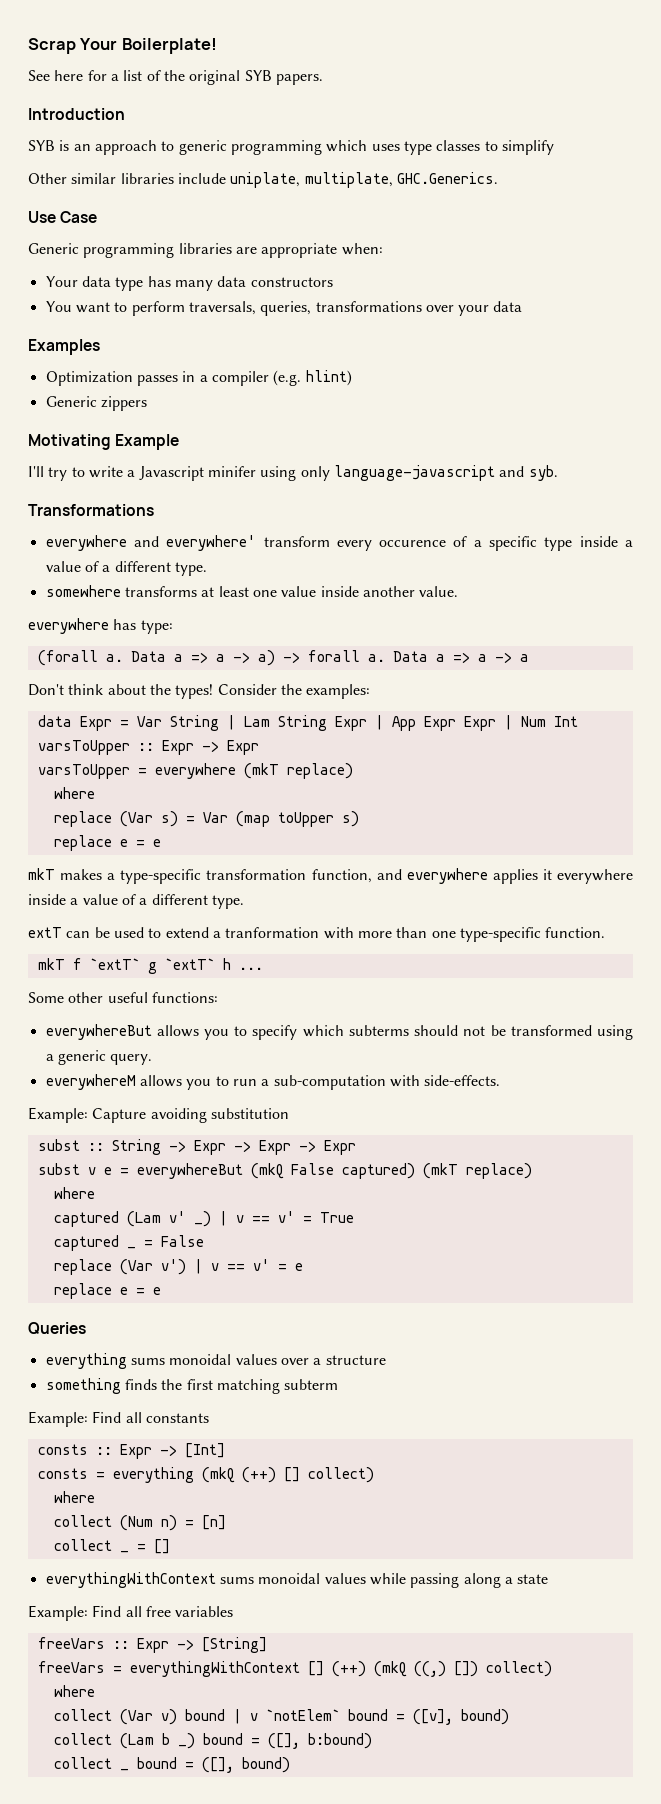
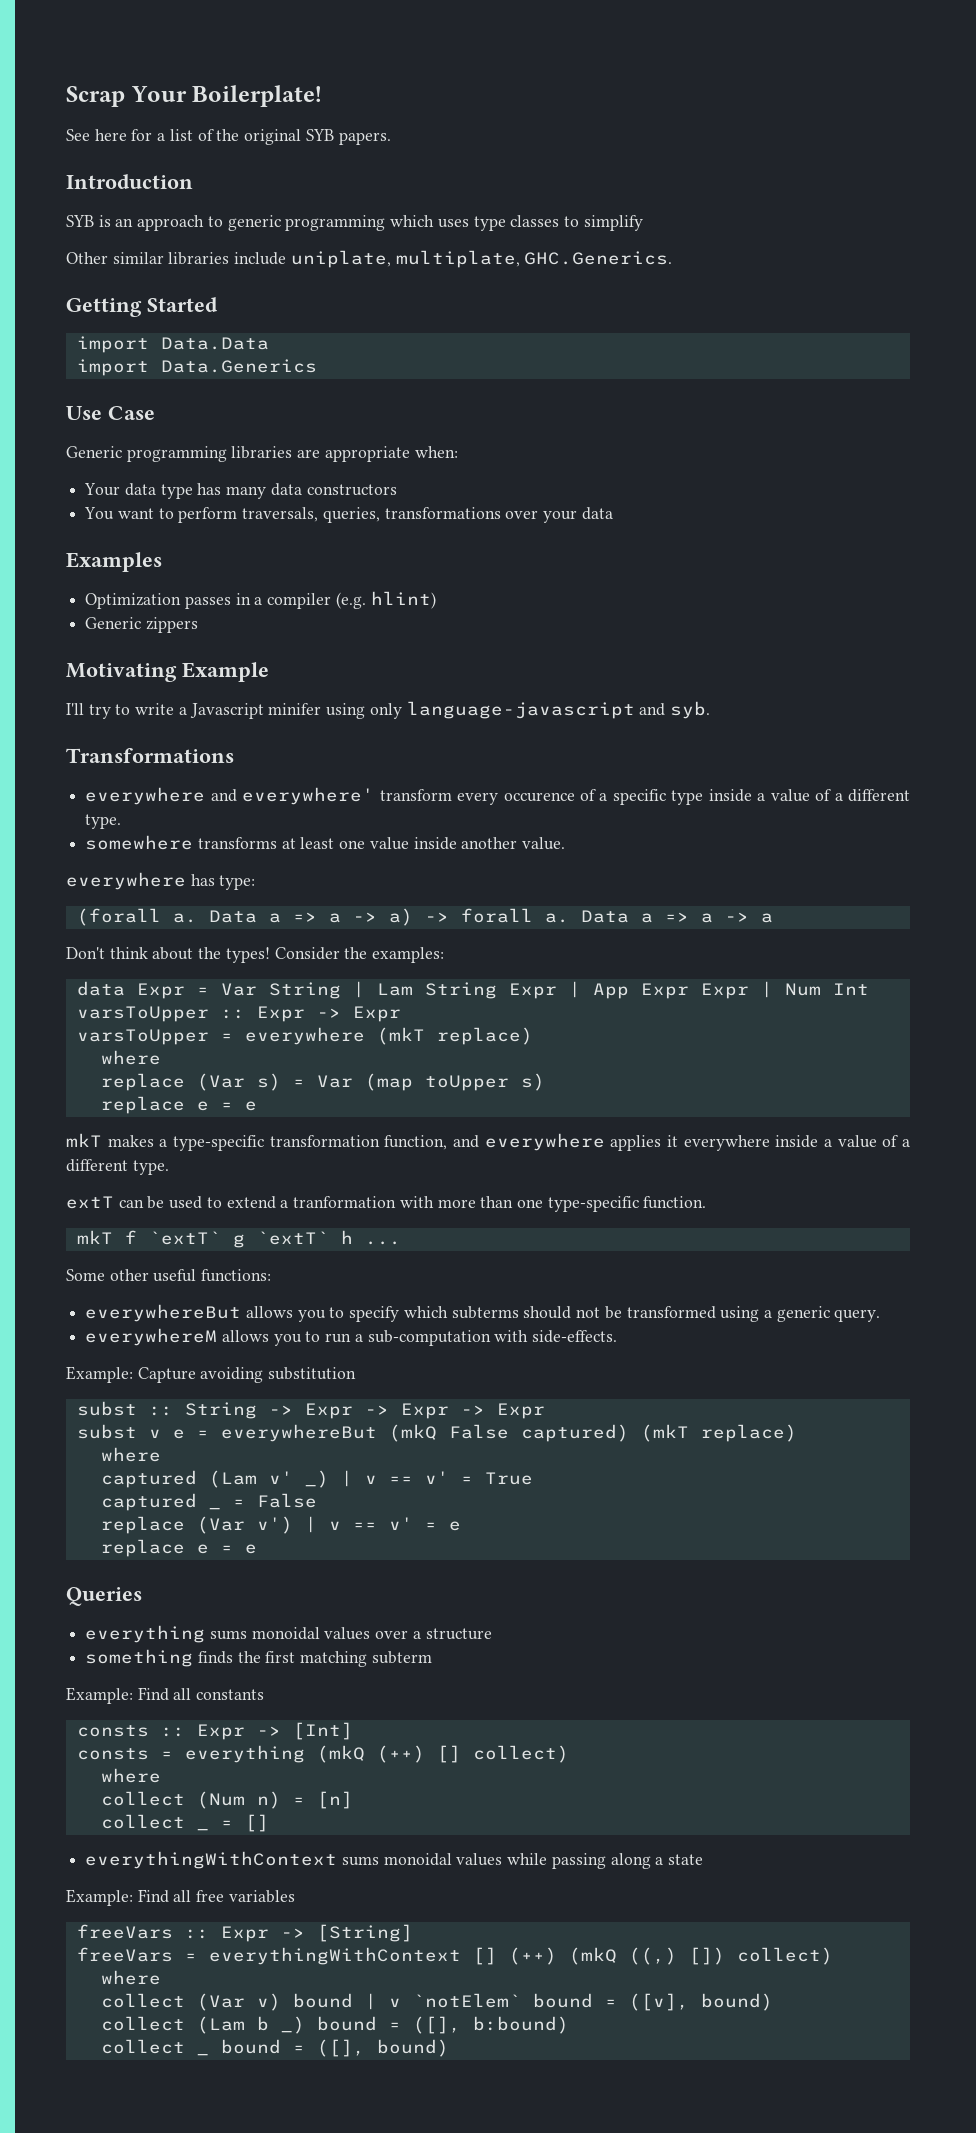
(498, 178) none -> [66,297,218,317] [76,336,269,353] [76,359,317,376] // Getting Started // import Data.Data // import Data.Generics

